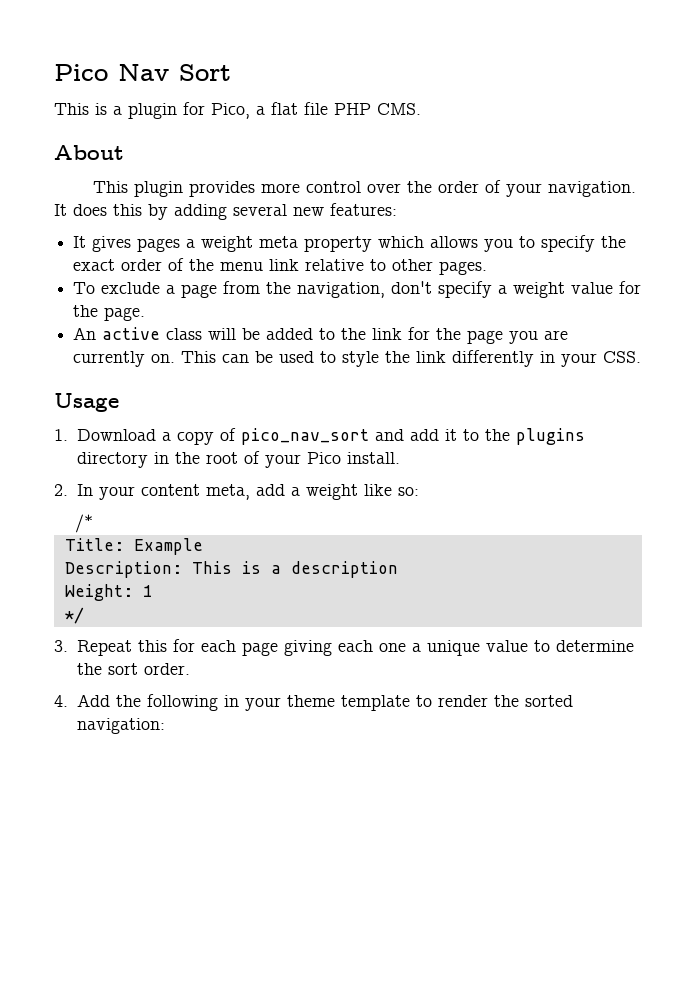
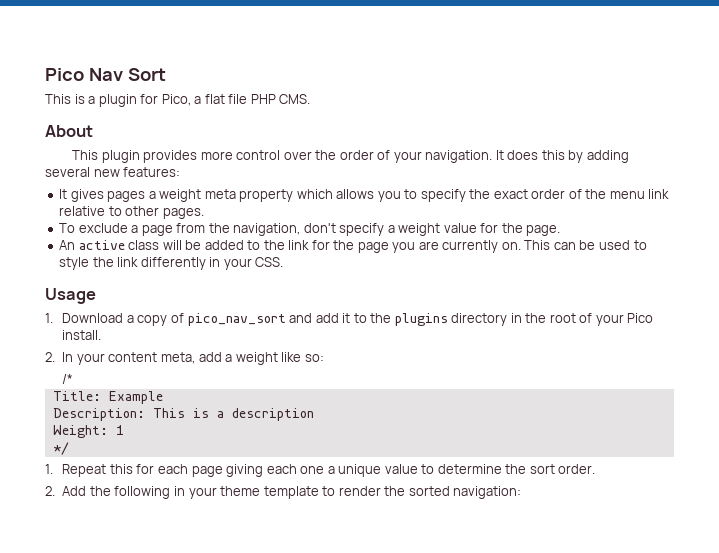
[54,640,68,652] 3. -> [45,464,53,474] 1.
[54,695,68,707] 4. -> [45,486,55,496] 2.

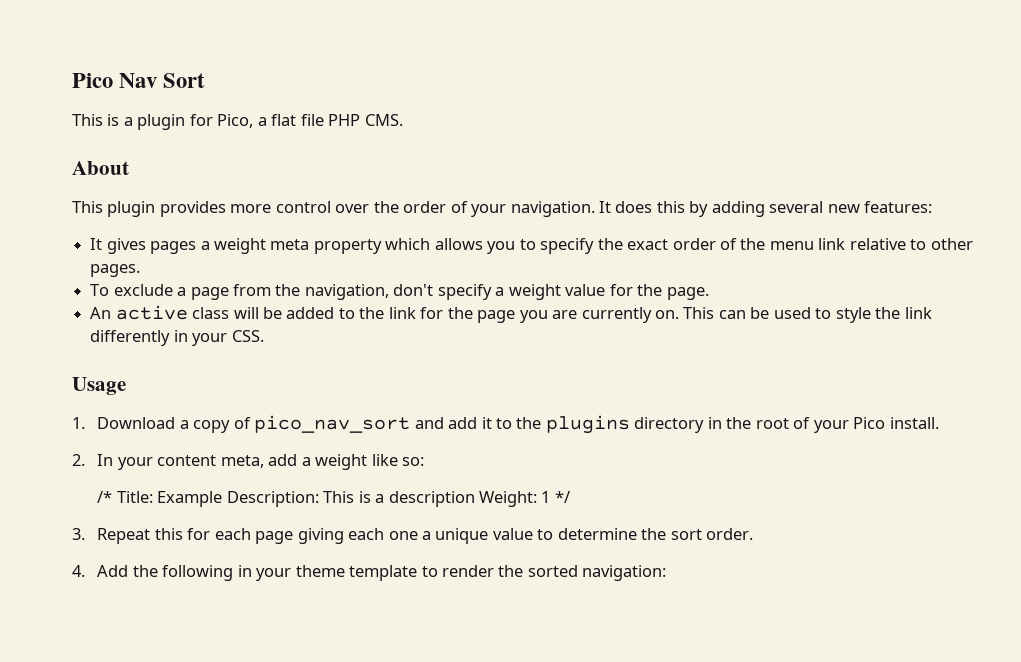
(74, 379) // -> (113, 497) none
(163, 397) // -> (223, 499) none
(314, 414) // -> (475, 499) none
(124, 430) // -> (551, 497) none
[45,464,53,474] 1. -> [72,528,85,540] 3.
[45,486,55,496] 2. -> [72,565,85,577] 4.

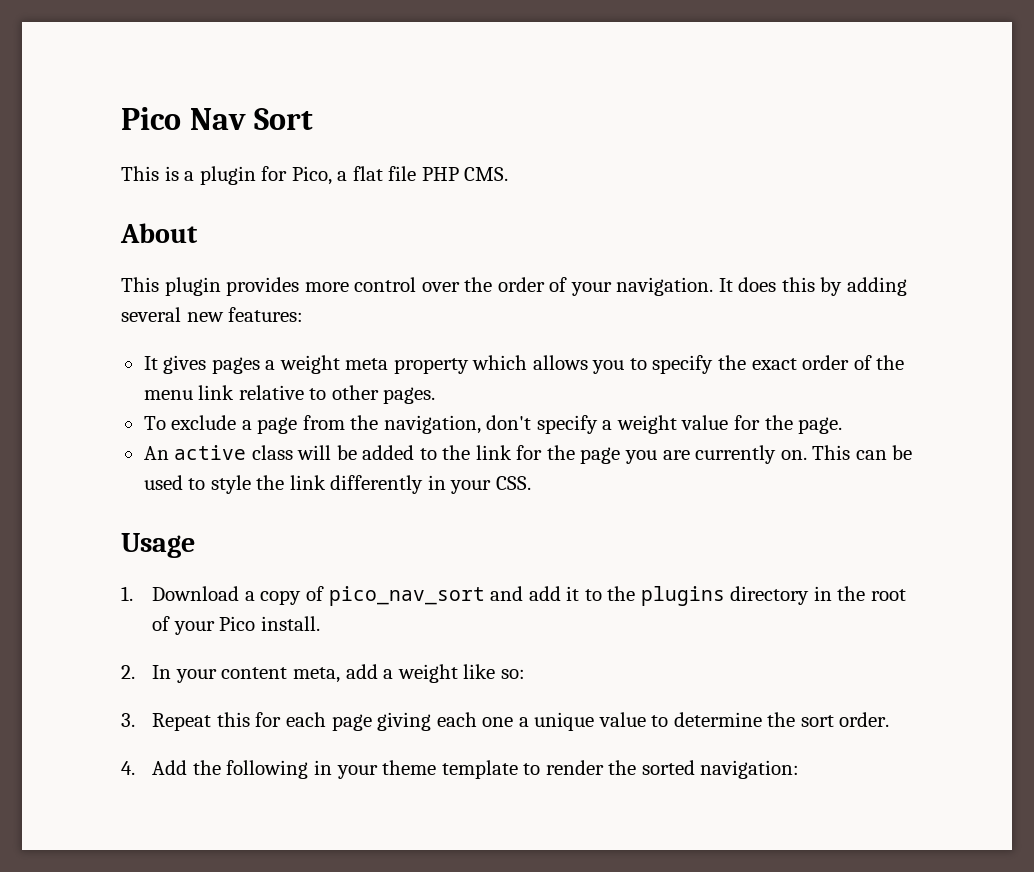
[97,491,570,507] // /* Title: Example Description: This is a description Weight: 1 */ -> (525, 674) none

